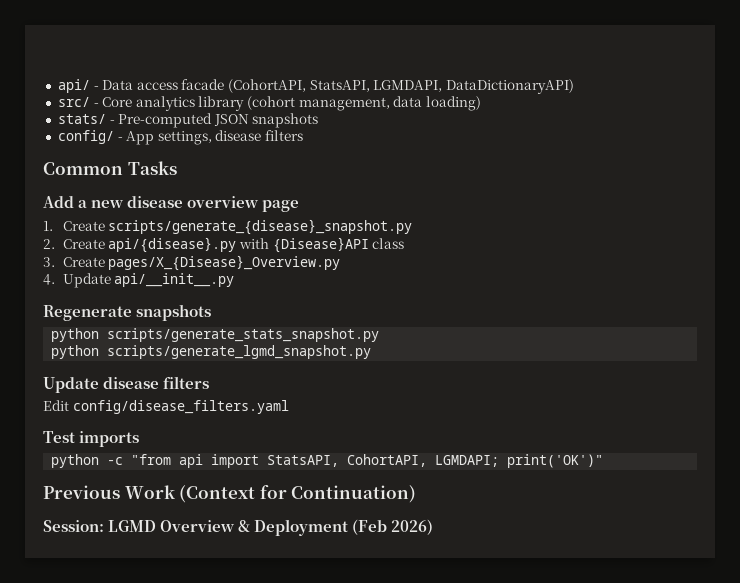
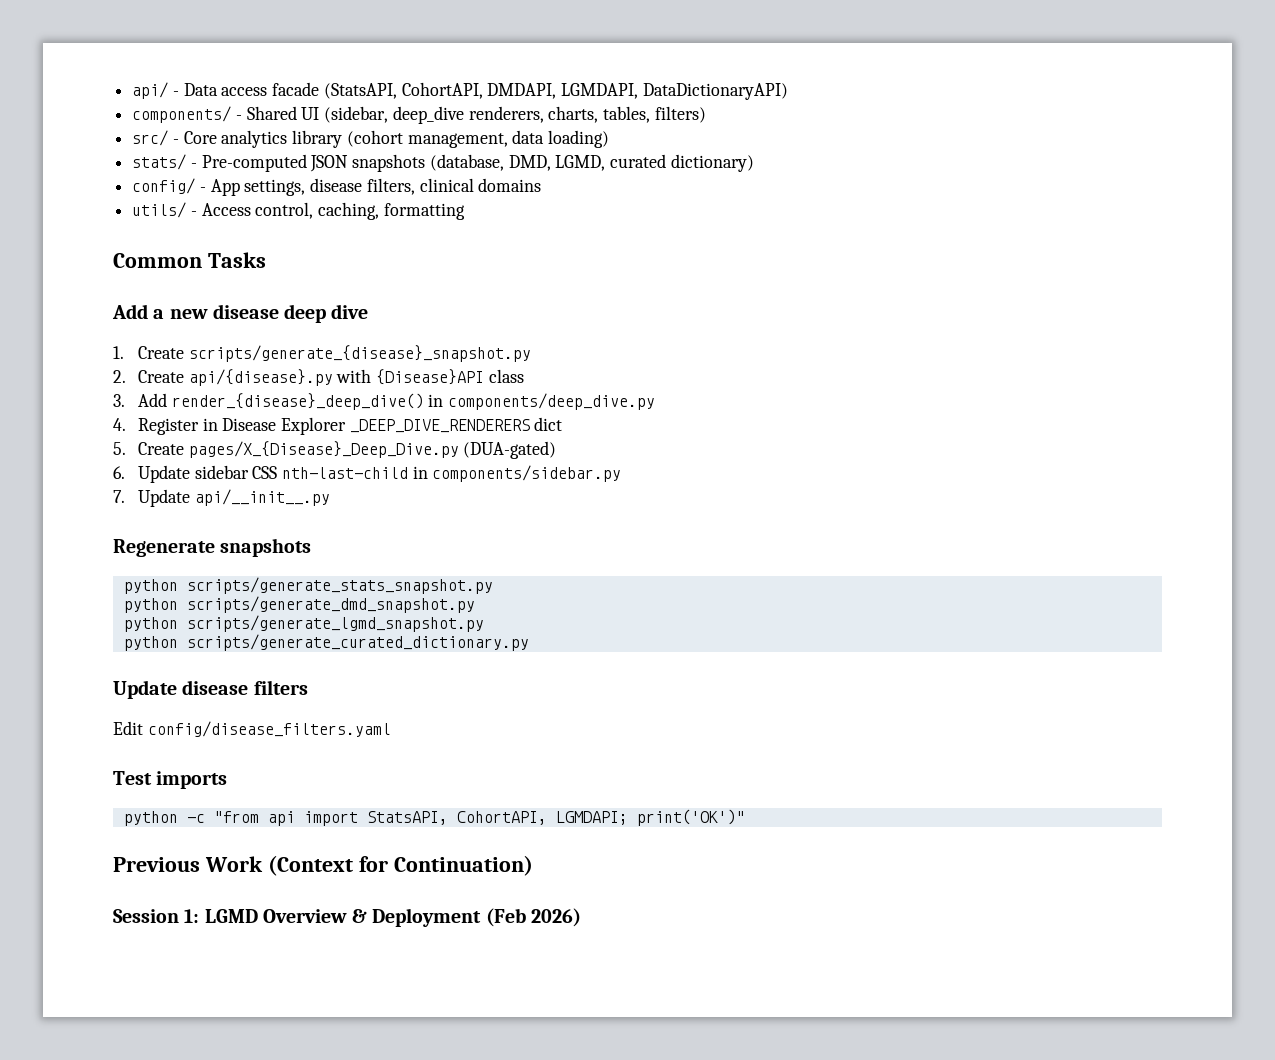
[228,79,370,93] (CohortAPI, StatsAPI, -> [323,82,557,99] (StatsAPI, CohortAPI, DMDAPI,
(575, 86) none -> [132,106,706,124] // components/ - Shared UI (sidebar, deep_dive renderers, charts, tables, filters)
(319, 120) none -> [429,154,754,172] (database, DMD, LGMD, curated dictionary)
[265,130,304,141] filters -> [366,178,542,195] [132,202,465,220] filters, clinical domains // utils/ - Access control, caching, formatting
[187,196,300,212] overview page -> [284,304,369,323] deep dive
[62,255,341,271] [43,274,55,285] Create pages/X_{Disease}_Overview.py // 4. -> [137,393,655,410] [113,417,563,435] [113,441,557,459] [113,465,622,483] [113,490,125,503] Add render_{disease}_deep_dive() in components/deep_dive.py // 4. Register in Disease Explorer _DEEP_DIVE_RENDERERS dict // 5. Create pages/X_{Disease}_Deep_Dive.py (DUA-gated) // 6. Update sidebar CSS nth-last-child in components/sidebar.py // 7.
(380, 335) none -> [123,596,475,613] // python scripts/generate_dmd_snapshot.py
(372, 352) none -> [123,634,529,651] // python scripts/generate_curated_dictionary.py
[43,520,104,532] Session: -> [113,909,200,923] Session 1:

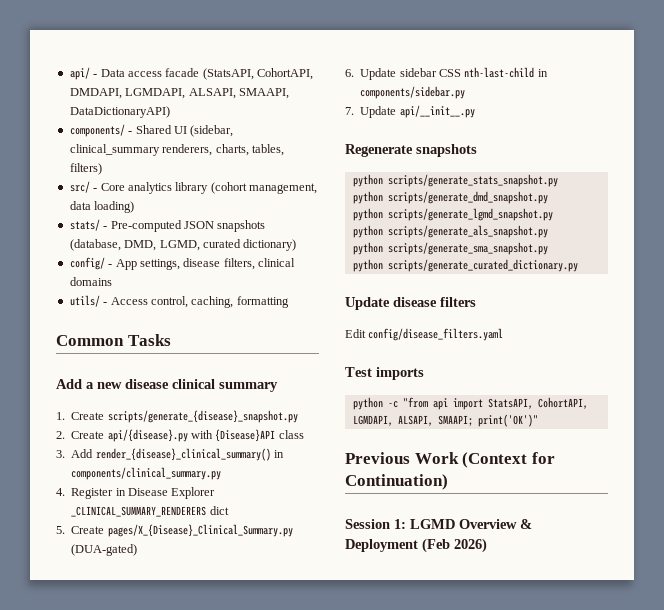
(639, 91) none -> [188,88,289,99] ALSAPI, SMAAPI,
[392,106,464,124] deep_dive -> [69,144,160,156] clinical_summary
[284,304,369,323] deep dive -> [172,379,278,392] clinical summary
[171,393,655,410] render_{disease}_deep_dive() in components/deep_dive.py -> [95,448,284,461] [71,467,222,480] render_{disease}_clinical_summary() in components/clinical_summary.py
[349,419,530,433] _DEEP_DIVE_RENDERERS -> [71,506,207,517] _CLINICAL_SUMMARY_RENDERERS
[188,441,459,458] pages/X_{Disease}_Deep_Dive.py -> [107,524,293,537] pages/X_{Disease}_Clinical_Summary.py
(484, 623) none -> [352,225,548,238] [352,242,548,255] // python scripts/generate_als_snapshot.py // python scripts/generate_sma_snapshot.py
[555,811,628,825] LGMDAPI; -> [352,415,473,426] LGMDAPI, ALSAPI, SMAAPI;

